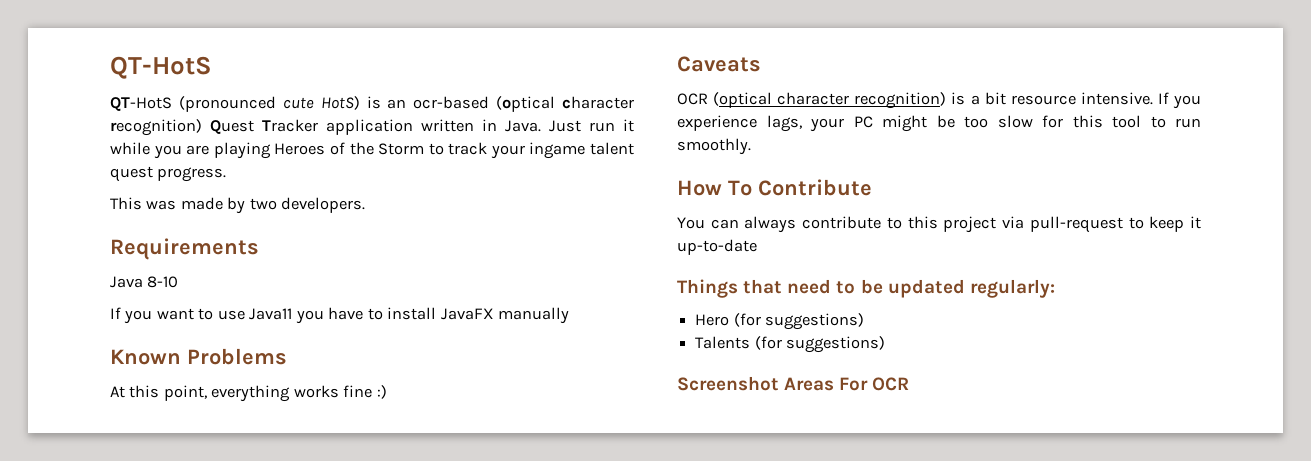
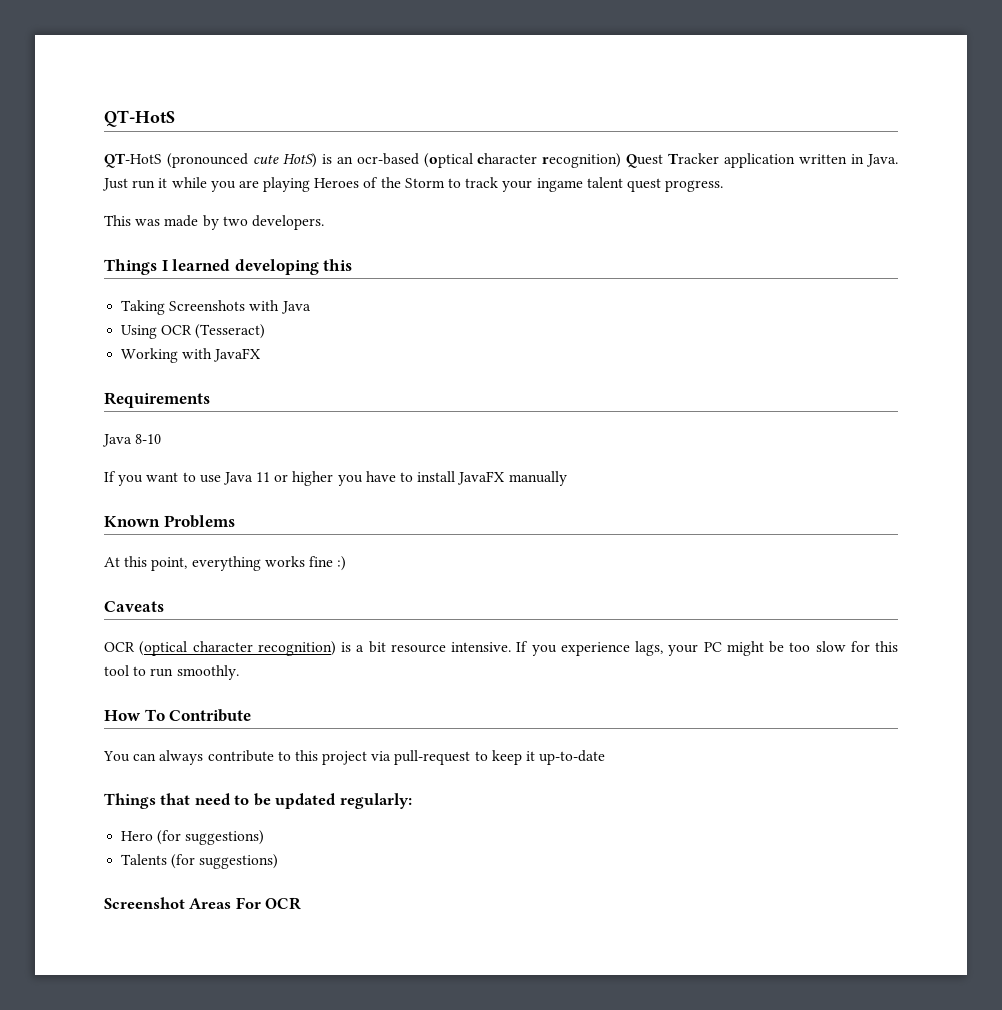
(366, 205) none -> [104,259,353,275] [121,300,311,315] [121,324,266,339] [121,348,261,363] // Things I learned developing this // Taking Screenshots with Java // Using OCR (Tesseract) // Working with JavaFX
[249,308,293,320] Java11 -> [222,471,334,486] Java 11 or higher

